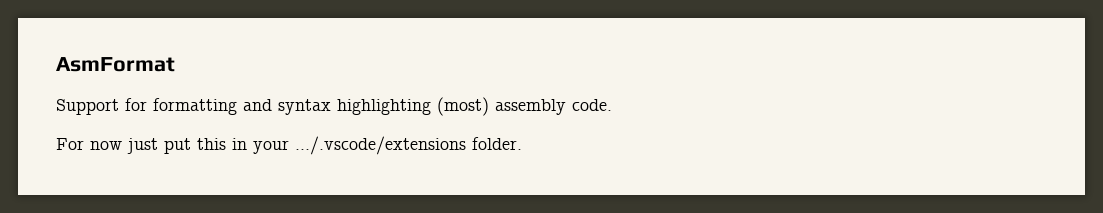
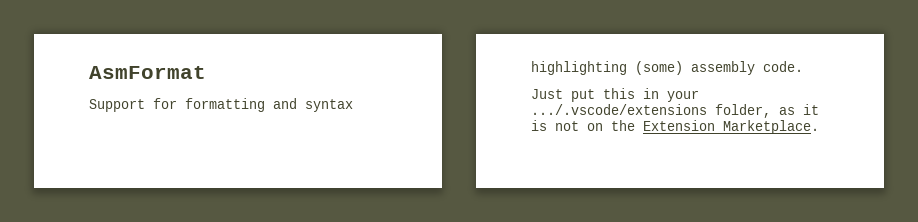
[437,97,489,116] (most) -> [635,61,683,75] (some)
[56,138,158,154] For now just -> [531,89,563,99] Just
[472,137,522,150] folder. -> [715,104,819,118] [531,120,819,134] folder, as it is not on the Extension Marketplace.

